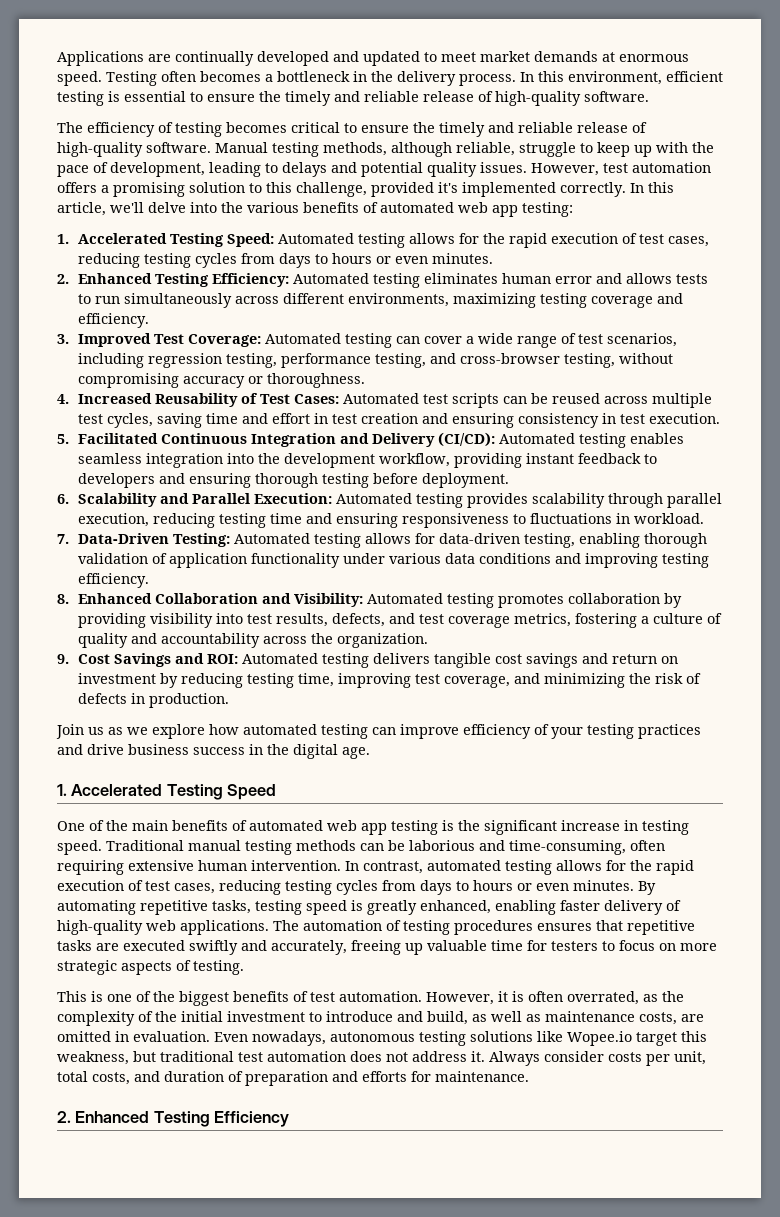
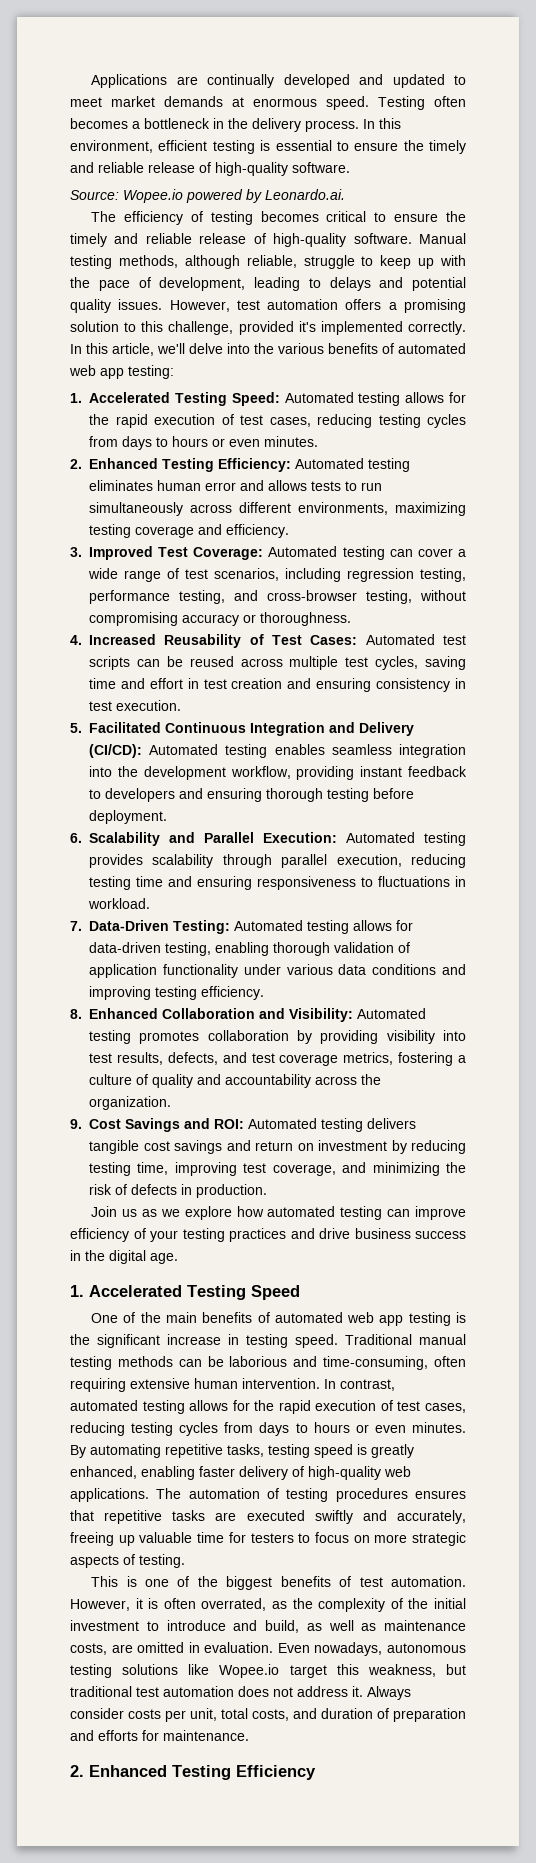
(649, 96) none -> [70,189,345,203] // Source: Wopee.io powered by Leonardo.ai.

